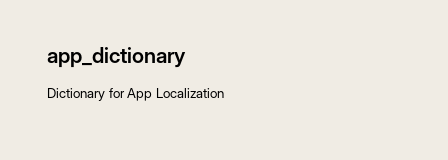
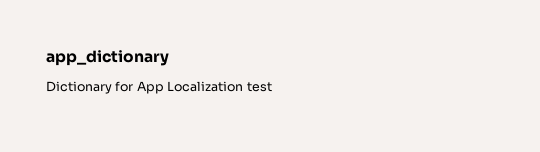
(224, 93) none -> [246,82,272,92] test

